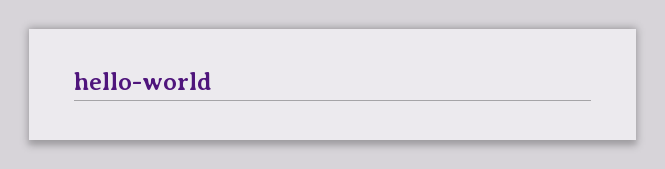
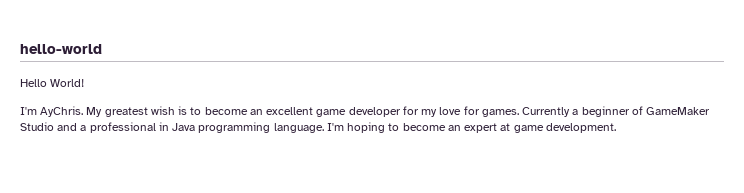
(212, 81) none -> [20,79,85,87] [20,106,711,117] [20,122,616,133] // Hello World! // I'm AyChris. My greatest wish is to become an excellent game developer for my love for games. Currently a beginner of GameMaker Studio and a professional in Java programming language. I'm hoping to become an expert at game development.

